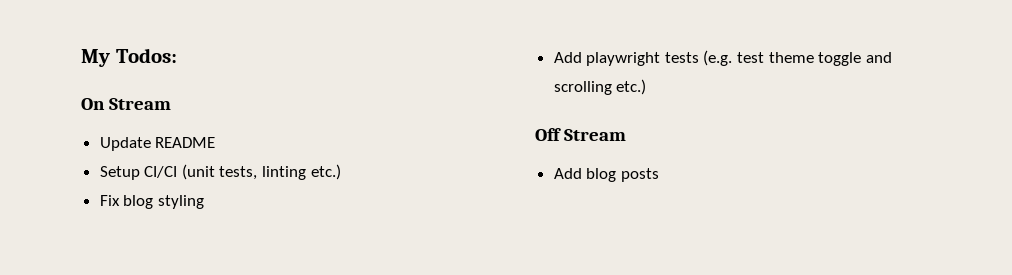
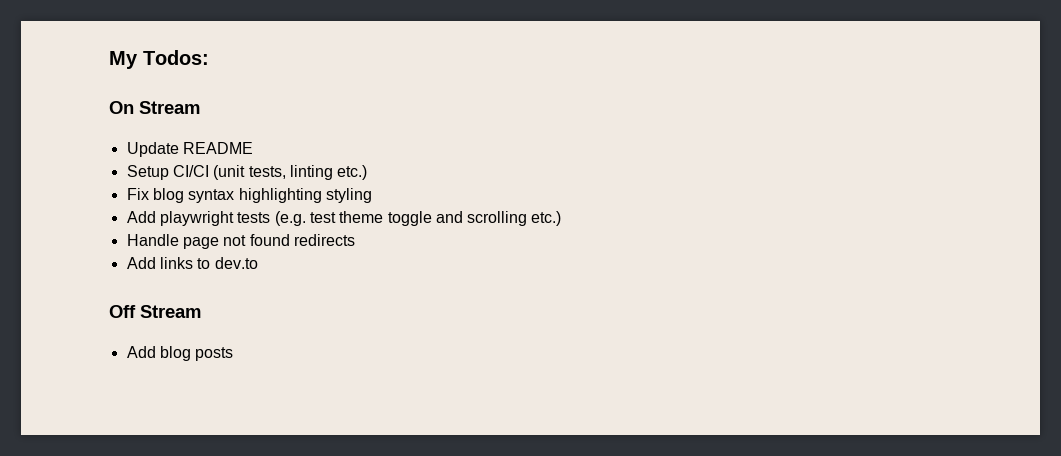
(154, 202) none -> [188,188,322,203] syntax highlighting
(647, 87) none -> [126,234,355,249] [126,257,258,269] // Handle page not found redirects // Add links to dev.to

